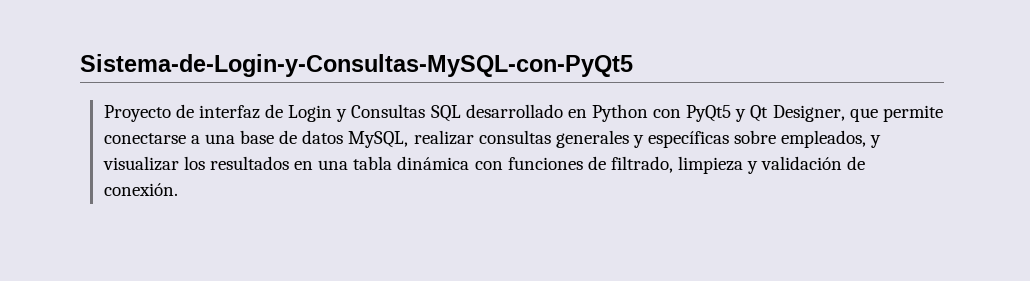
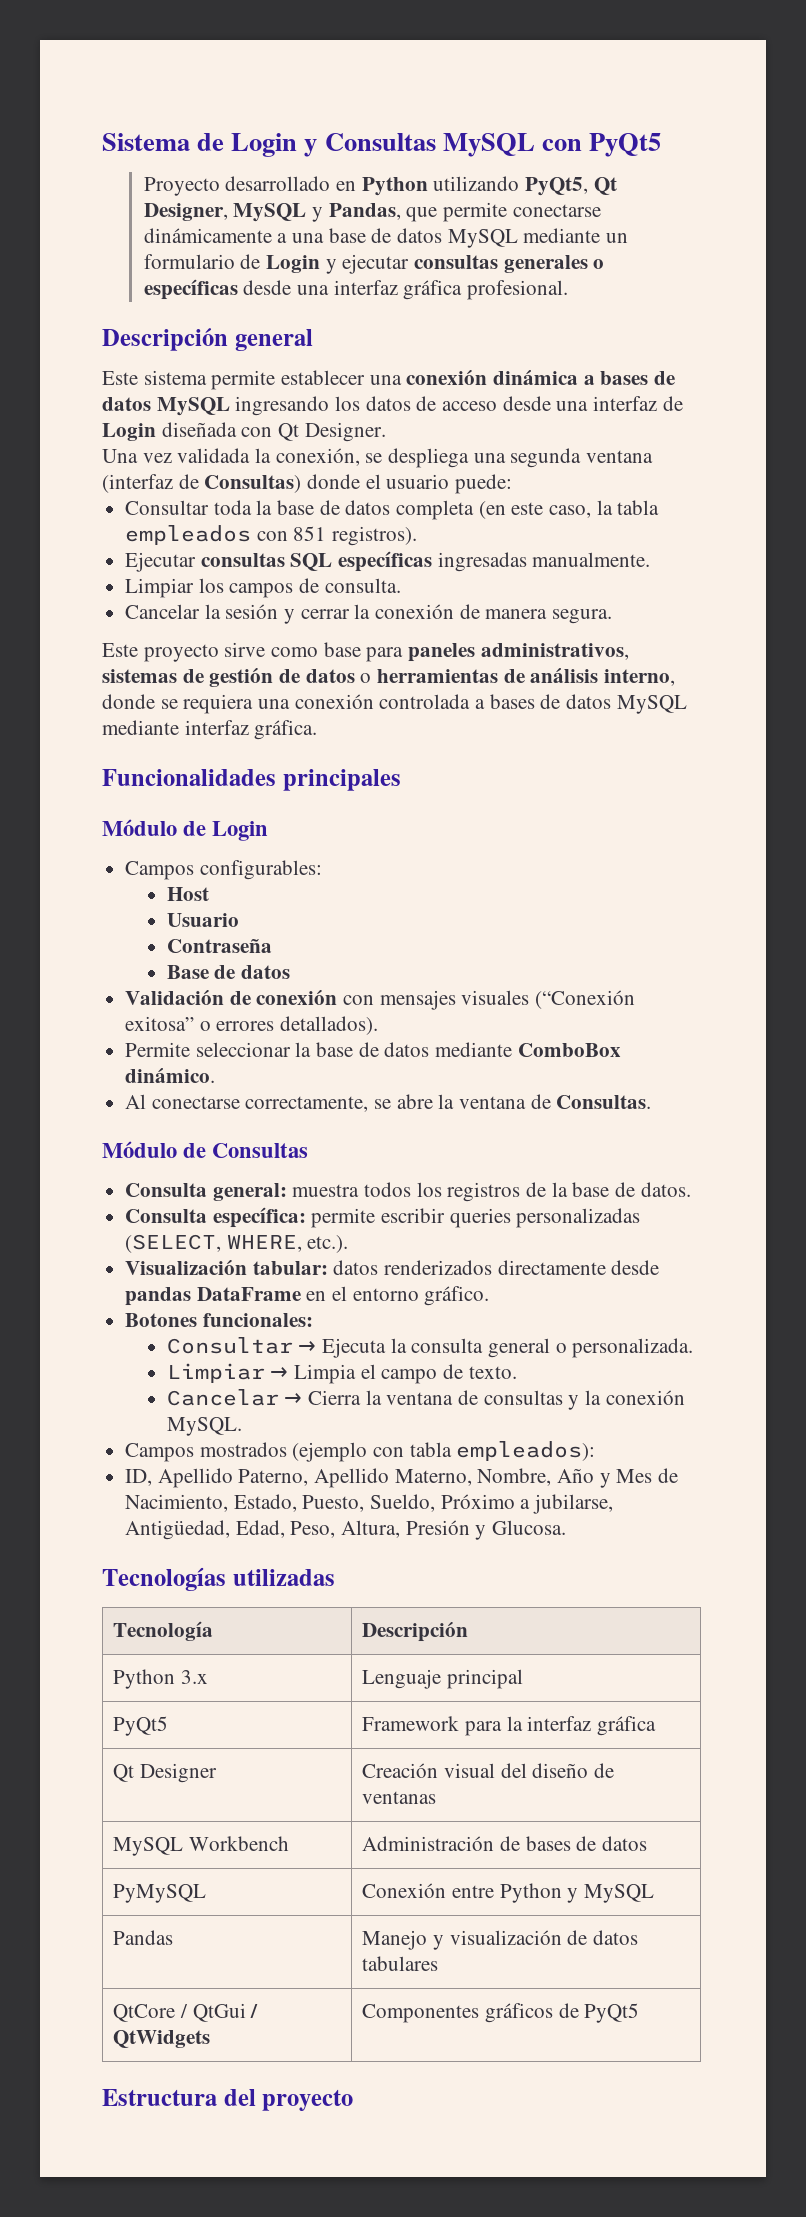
[80,54,633,77] [103,104,845,122] Sistema-de-Login-y-Consultas-MySQL-con-PyQt5 // Proyecto de interfaz de Login y Consultas SQL desarrollado en Python con PyQt5 y Qt Designer, -> [102,133,662,157] [143,176,617,196] [143,203,401,222] Sistema de Login y Consultas MySQL con PyQt5 // Proyecto desarrollado en Python utilizando PyQt5, Qt Designer, MySQL y Pandas,
(186, 138) none -> [143,228,272,243] dinámicamente
[348,130,882,148] [102,156,866,174] [103,183,178,196] MySQL, realizar consultas generales y específicas sobre empleados, y visualizar los resultados en una tabla dinámica con funciones de filtrado, limpieza y validación de conexión. -> [447,228,628,248] [143,254,605,274] [143,279,568,300] [102,328,313,351] [102,369,676,390] [102,396,683,416] [102,422,386,442] [102,448,654,468] [102,474,513,494] [125,500,660,520] [125,525,418,546] [125,551,651,572] [125,578,401,598] [125,604,613,624] [102,642,629,662] [102,667,676,687] [102,694,687,714] [102,720,318,740] [102,769,401,791] [102,819,269,841] [125,860,322,880] [166,887,209,901] [166,913,239,927] [166,939,272,953] [166,965,290,979] [125,989,636,1010] [125,1016,379,1035] [125,1042,621,1057] [125,1067,216,1083] [125,1094,652,1112] [102,1141,309,1158] [125,1182,691,1202] [125,1207,641,1228] [125,1234,349,1253] [125,1259,660,1275] [125,1286,490,1306] [125,1313,313,1327] [166,1337,694,1358] [166,1363,517,1384] [166,1389,685,1410] [166,1417,242,1436] [125,1441,596,1462] [125,1468,679,1488] [125,1494,614,1514] [125,1520,567,1540] [102,1567,335,1591] [113,1621,214,1641] [362,1621,469,1642] [113,1669,209,1689] [362,1669,524,1689] [113,1716,169,1736] [362,1716,657,1736] [113,1763,218,1783] [362,1763,615,1778] [362,1791,437,1804] [113,1836,290,1856] [362,1836,648,1851] [113,1884,207,1903] [362,1883,655,1903] [113,1930,174,1945] [362,1930,639,1950] [362,1956,439,1971] [113,2003,259,2022] [113,2030,211,2048] [362,2003,640,2023] [102,2089,354,2111] MySQL mediante un formulario de Login y ejecutar consultas generales o específicas desde una interfaz gráfica profesional. // Descripción general // Este sistema permite establecer una conexión dinámica a bases de datos MySQL ingresando los datos de acceso desde una interfaz de Login diseñada con Qt Designer. // Una vez validada la conexión, se despliega una segunda ventana (interfaz de Consultas) donde el usuario puede: // Consultar toda la base de datos completa (en este caso, la tabla empleados con 851 registros). // Ejecutar consultas SQL específicas ingresadas manualmente. // Limpiar los campos de consulta. // Cancelar la sesión y cerrar la conexión de manera segura. // Este proyecto sirve como base para paneles administrativos, sistemas de gestión de datos o herramientas de análisis interno, donde se requiera una conexión controlada a bases de datos MySQL mediante interfaz gráfica. // Funcionalidades principales // Módulo de Login // Campos configurables: // Host // Usuario // Contraseña // Base de datos // Validación de conexión con mensajes visuales (“Conexión exitosa” o errores detallados). // Permite seleccionar la base de datos mediante ComboBox dinámico. // Al conectarse correctamente, se abre la ventana de Consultas. // Módulo de Consultas // Consulta general: muestra todos los registros de la base de datos. // Consulta específica: permite escribir queries personalizadas (SELECT, WHERE, etc.). // Visualización tabular: datos renderizados directamente desde pandas DataFrame en el entorno gráfico. // Botones funcionales: // Consultar → Ejecuta la consulta general o personalizada. // Limpiar → Limpia el campo de texto. // Cancelar → Cierra la ventana de consultas y la conexión MySQL. // Campos mostrados (ejemplo con tabla empleados): // ID, Apellido Paterno, Apellido Materno, Nombre, Año y Mes de Nacimiento, Estado, Puesto, Sueldo, Próximo a jubilarse, Antigüedad, Edad, Peso, Altura, Presión y Glucosa. // Tecnologías utilizadas // Tecnología | Descripción // Python 3.x | Lenguaje principal // PyQt5 | Framework para la interfaz gráfica // Qt Designer | Creación visual del diseño de ventanas // MySQL Workbench | Administración de bases de datos // PyMySQL | Conexión entre Python y MySQL // Pandas | Manejo y visualización de datos tabulares // QtCore / QtGui / QtWidgets | Componentes gráficos de PyQt5 // Estructura del proyecto

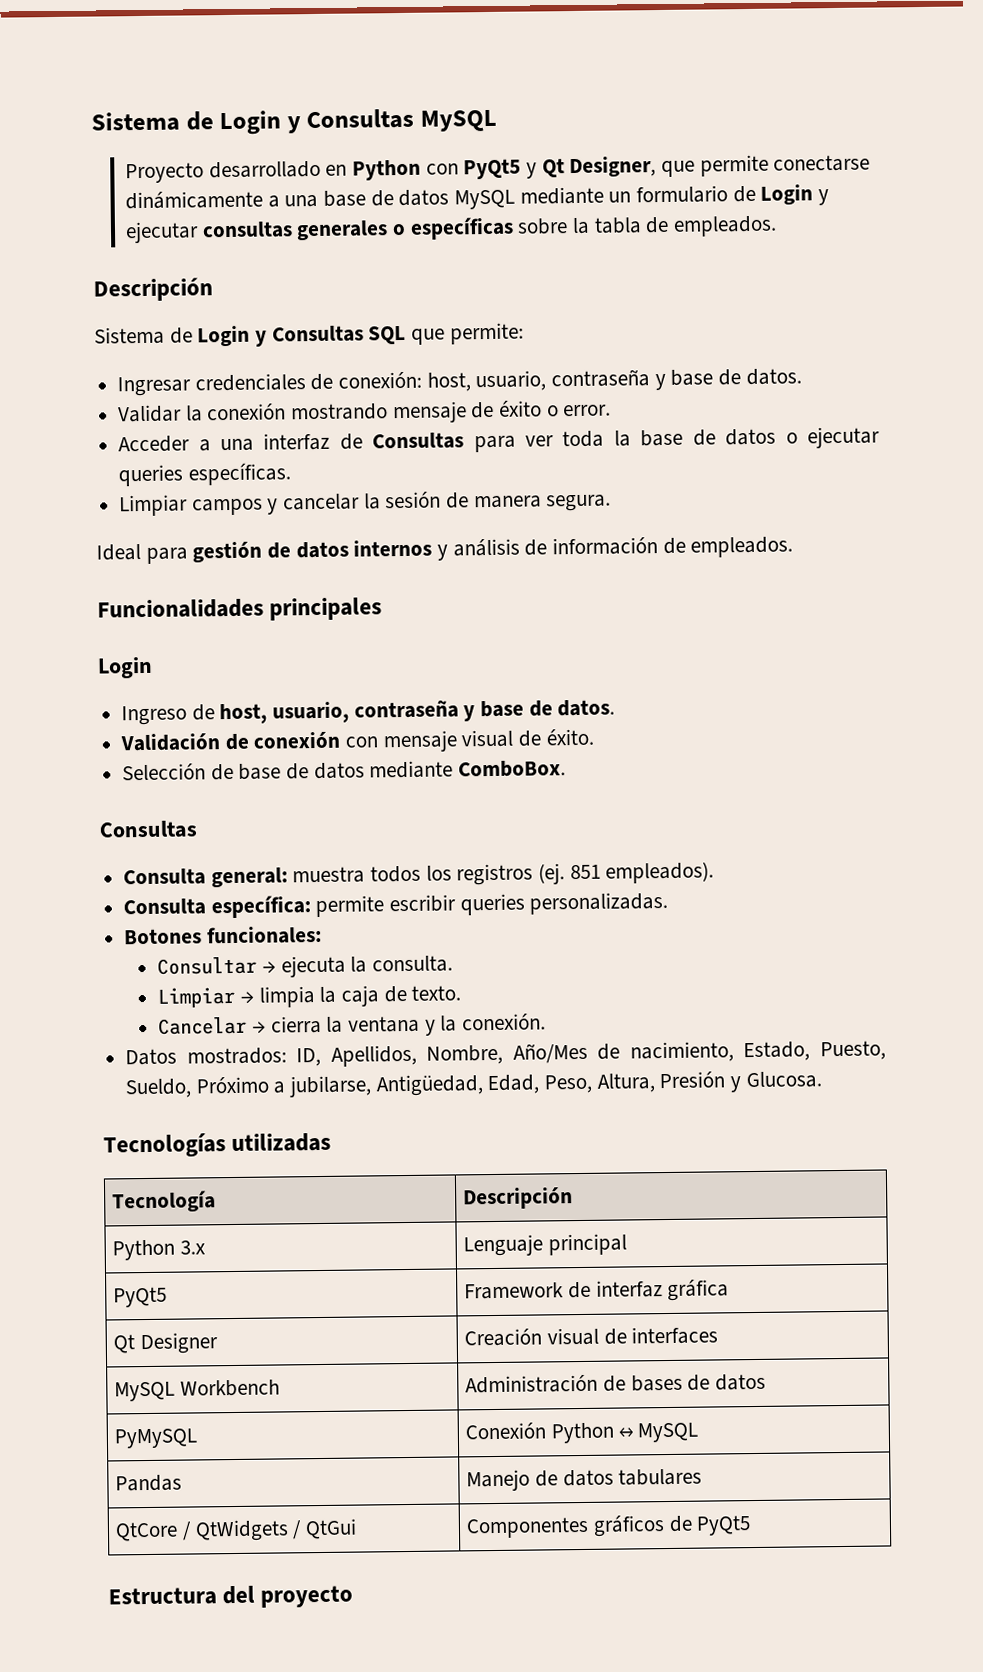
[541,133,662,157] con PyQt5 -> (498, 120) none
[433,176,617,196] [143,203,401,222] utilizando PyQt5, Qt Designer, MySQL y Pandas, -> [425,156,657,180] con PyQt5 y Qt Designer,
[243,280,568,300] [102,328,313,351] [102,369,676,390] [102,396,683,416] [102,422,386,442] [102,448,654,468] [102,474,513,494] [125,500,210,515] desde una interfaz gráfica profesional. // Descripción general // Este sistema permite establecer una conexión dinámica a bases de datos MySQL ingresando los datos de acceso desde una interfaz de Login diseñada con Qt Designer. // Una vez validada la conexión, se despliega una segunda ventana (interfaz de Consultas) donde el usuario puede: // Consultar -> [517,215,778,237] [93,277,213,302] [94,322,524,347] [117,368,802,397] [118,400,612,424] [118,432,555,453] sobre la tabla de empleados. // Descripción // Sistema de Login y Consultas SQL que permite: // Ingresar credenciales de conexión: host, usuario, contraseña y base de datos. // Validar la conexión mostrando mensaje de éxito o error. // Acceder a una interfaz de Consultas para ver
[396,500,660,520] [125,525,418,546] [125,551,651,572] [125,578,401,598] [125,604,613,624] [102,642,629,662] [102,667,676,687] [102,694,687,714] [102,720,318,740] completa (en este caso, la tabla empleados con 851 registros). // Ejecutar consultas SQL específicas ingresadas manualmente. // Limpiar los campos de consulta. // Cancelar la sesión y cerrar la conexión de manera segura. // Este proyecto sirve como base para paneles administrativos, sistemas de gestión de datos o herramientas de análisis interno, donde se requiera una conexión controlada a bases de datos MySQL mediante interfaz gráfica. -> [785,426,881,449] [118,462,291,487] [119,491,612,517] [96,536,794,564] o ejecutar queries específicas. // Limpiar campos y cancelar la sesión de manera segura. // Ideal para gestión de datos internos y análisis de información de empleados.
[102,819,207,836] Módulo de -> (383, 609) none
[125,860,322,880] [166,887,209,901] [166,913,239,927] [166,939,272,953] [166,965,290,979] [125,989,636,1010] [125,1016,379,1035] [125,1042,621,1057] [125,1067,216,1083] [125,1094,652,1112] [102,1141,207,1158] Campos configurables: // Host // Usuario // Contraseña // Base de datos // Validación de conexión con mensajes visuales (“Conexión exitosa” o errores detallados). // Permite seleccionar la base de datos mediante ComboBox dinámico. // Al conectarse correctamente, se abre la ventana de Consultas. // Módulo de -> [121,699,616,726] [120,728,594,753] [122,760,567,781] Ingreso de host, usuario, contraseña y base de datos. // Validación de conexión con mensaje visual de éxito. // Selección de base de datos mediante ComboBox. //
[526,1182,691,1197] de la base de datos. -> [538,861,715,885] (ej. 851 empleados).
[516,1208,641,1228] [125,1234,349,1253] [125,1259,660,1275] [125,1286,490,1306] [125,1313,313,1327] [166,1337,694,1358] personalizadas (SELECT, WHERE, etc.). // Visualización tabular: datos renderizados directamente desde pandas DataFrame en el entorno gráfico. // Botones funcionales: // Consultar → Ejecuta la consulta general o personalizada. -> [529,891,669,915] [124,925,322,945] [157,955,453,978] personalizadas. // Botones funcionales: // Consultar → ejecuta la consulta.
[293,1364,438,1384] Limpia el campo -> [258,985,379,1008] limpia la caja
[307,1390,685,1410] [166,1417,242,1436] [125,1441,596,1462] [125,1468,679,1488] [125,1494,229,1512] Cierra la ventana de consultas y la conexión MySQL. // Campos mostrados (ejemplo con tabla empleados): // ID, Apellido Paterno, Apellido Materno, Nombre, Año y Mes de Nacimiento, -> [270,1013,546,1036] [125,1041,734,1067] cierra la ventana y la conexión. // Datos mostrados: ID, Apellidos, Nombre, Año/Mes de nacimiento,
[465,1716,523,1736] para la -> [568,1281,592,1299] de
[500,1763,615,1778] [362,1791,437,1804] del diseño de ventanas -> [603,1326,719,1345] de interfaces
[452,1883,579,1903] entre Python y -> [551,1422,634,1444] Python ↔
[433,1930,562,1950] y visualización -> (531, 1480) none
(189, 2011) none -> [194,1519,303,1542] QtWidgets /
[250,2004,259,2018] [113,2030,211,2048] / QtWidgets -> (358, 1529) none

